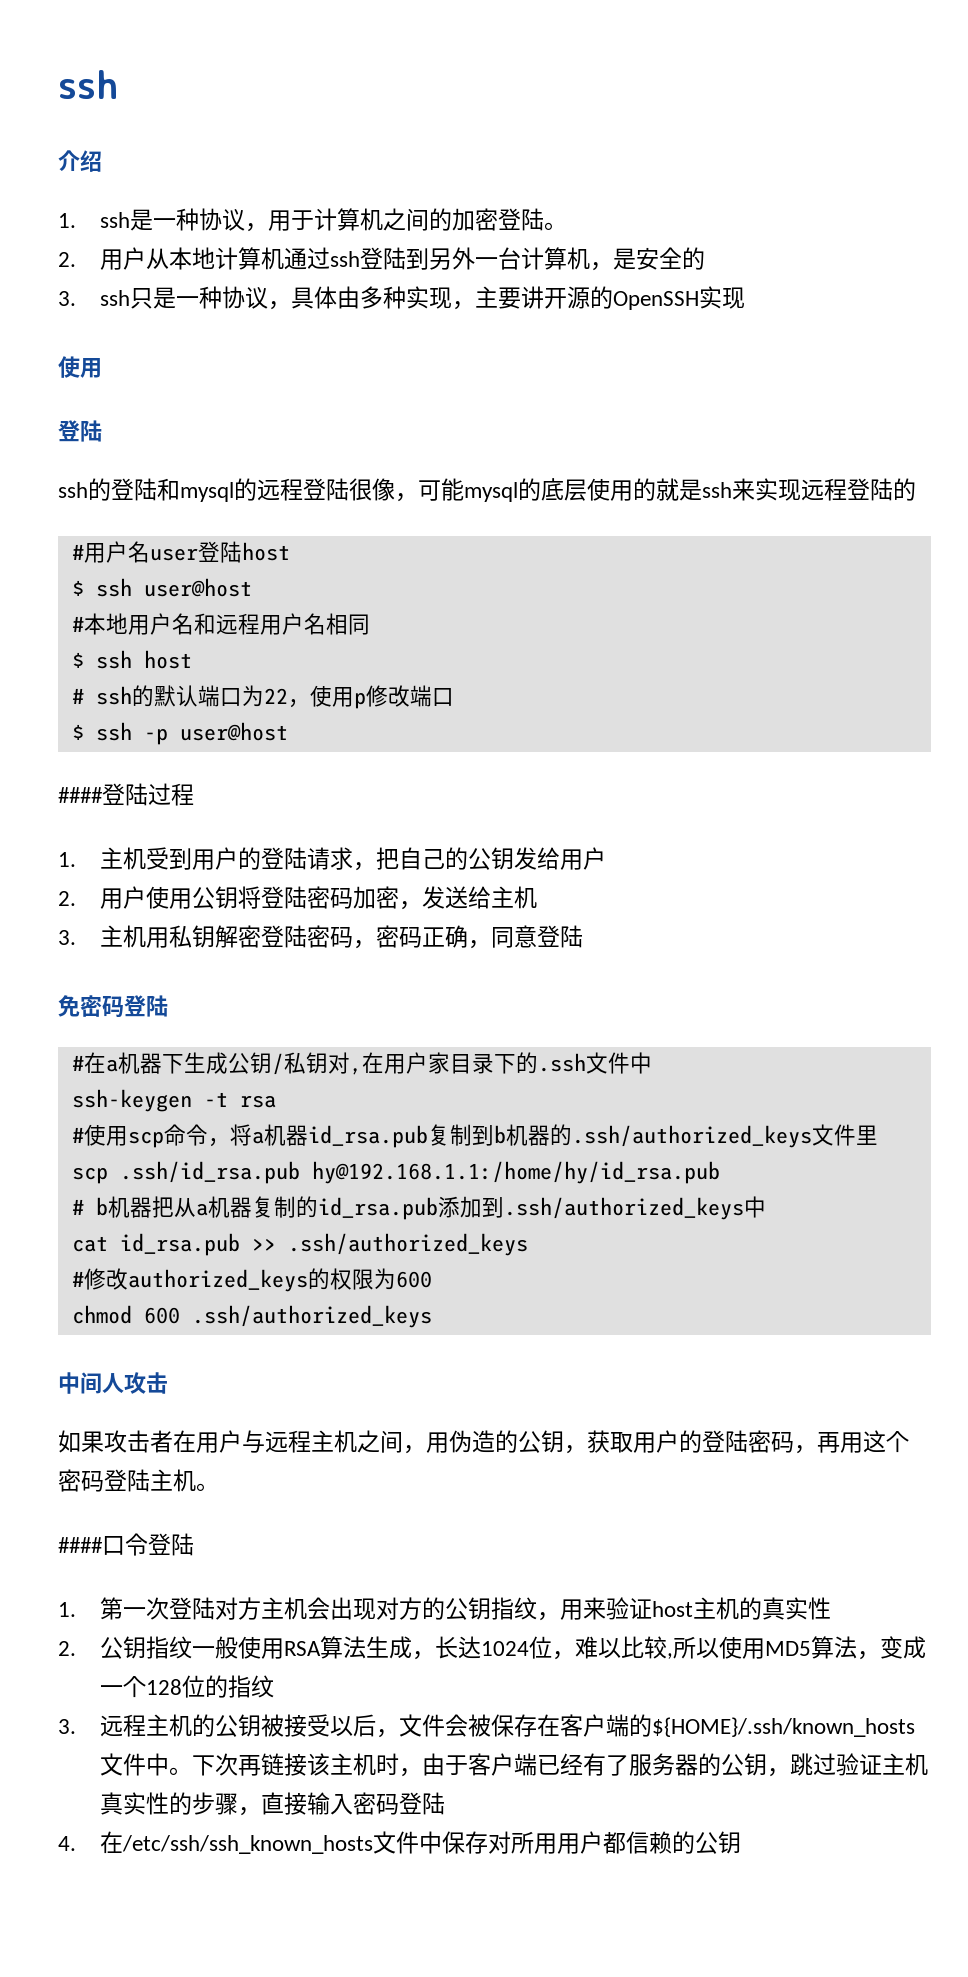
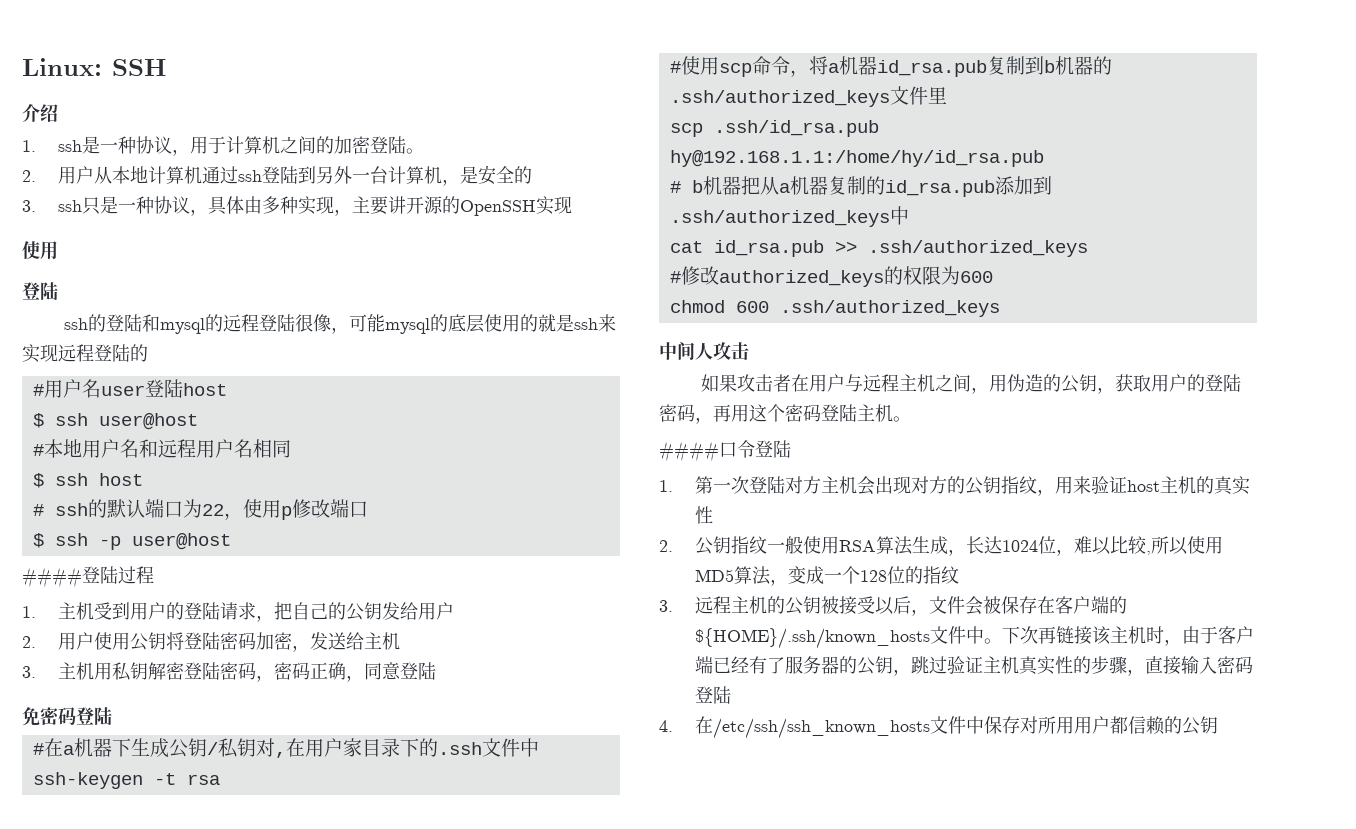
[58,70,119,99] ssh -> [22,58,167,76] Linux: SSH

